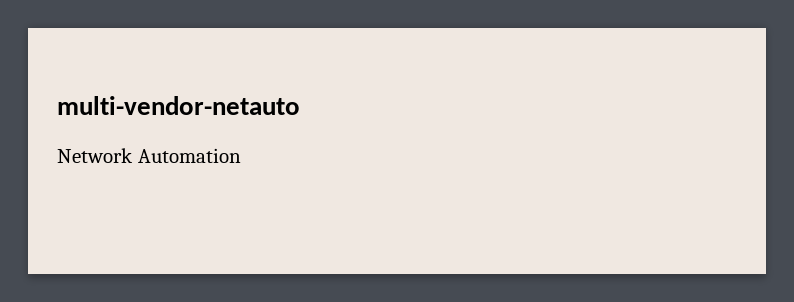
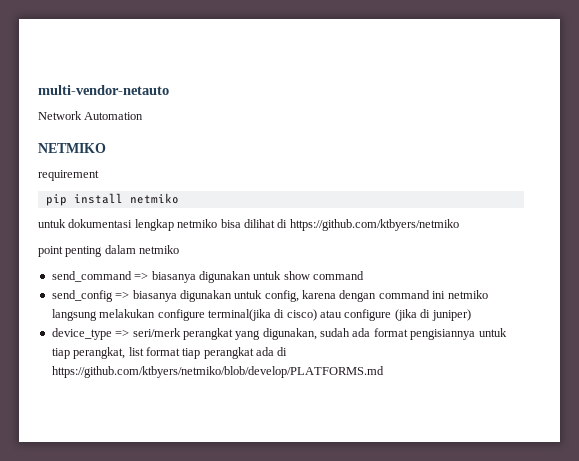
(241, 155) none -> [38,143,106,153] [38,170,99,181] [45,193,179,206] [38,219,459,231] [38,245,180,257] [51,271,364,283] [51,290,488,302] [51,309,471,321] [51,328,507,340] [51,347,288,359] [51,366,384,378] // NETMIKO // requirement // pip install netmiko // untuk dokumentasi lengkap netmiko bisa dilihat di https://github.com/ktbyers/netmiko // point penting dalam netmiko // send_command => biasanya digunakan untuk show command // send_config => biasanya digunakan untuk config, karena dengan command ini netmiko langsung melakukan configure terminal(jika di cisco) atau configure (jika di juniper) // device_type => seri/merk perangkat yang digunakan, sudah ada format pengisiannya untuk tiap perangkat, list format tiap perangkat ada di https://github.com/ktbyers/netmiko/blob/develop/PLATFORMS.md

